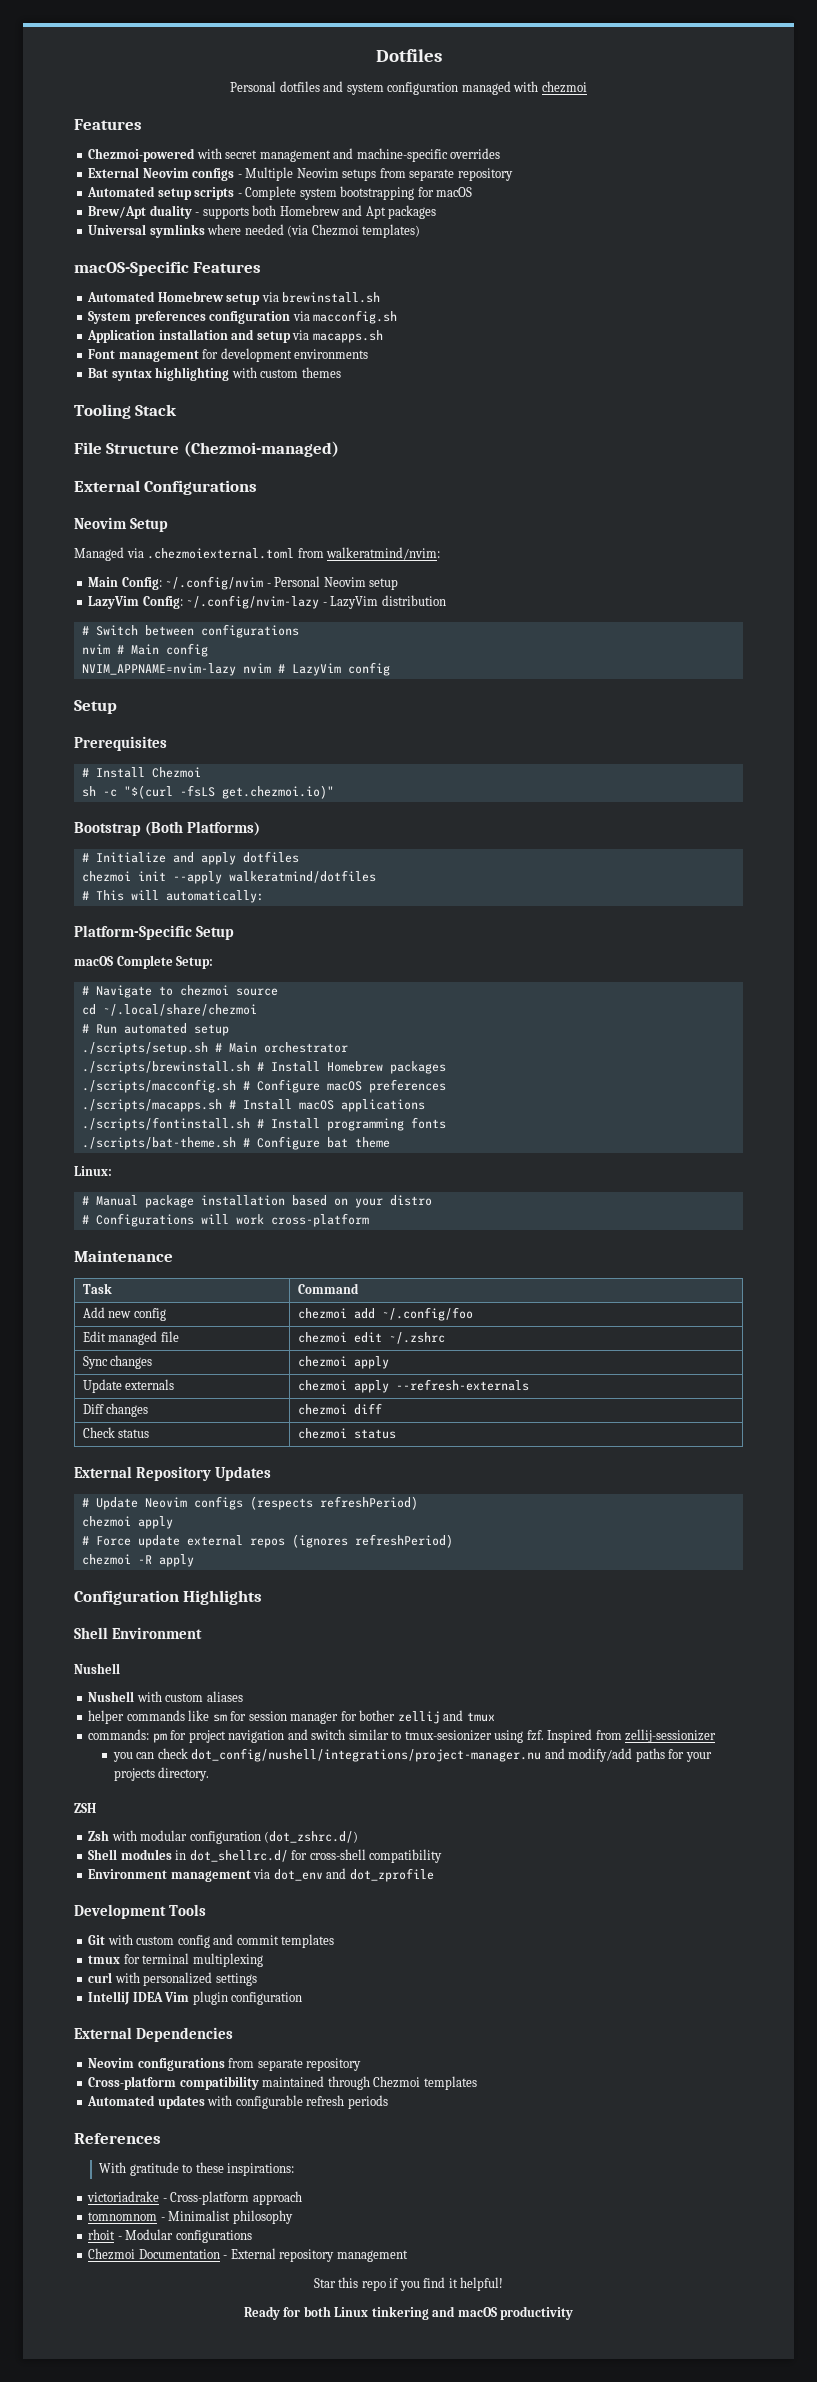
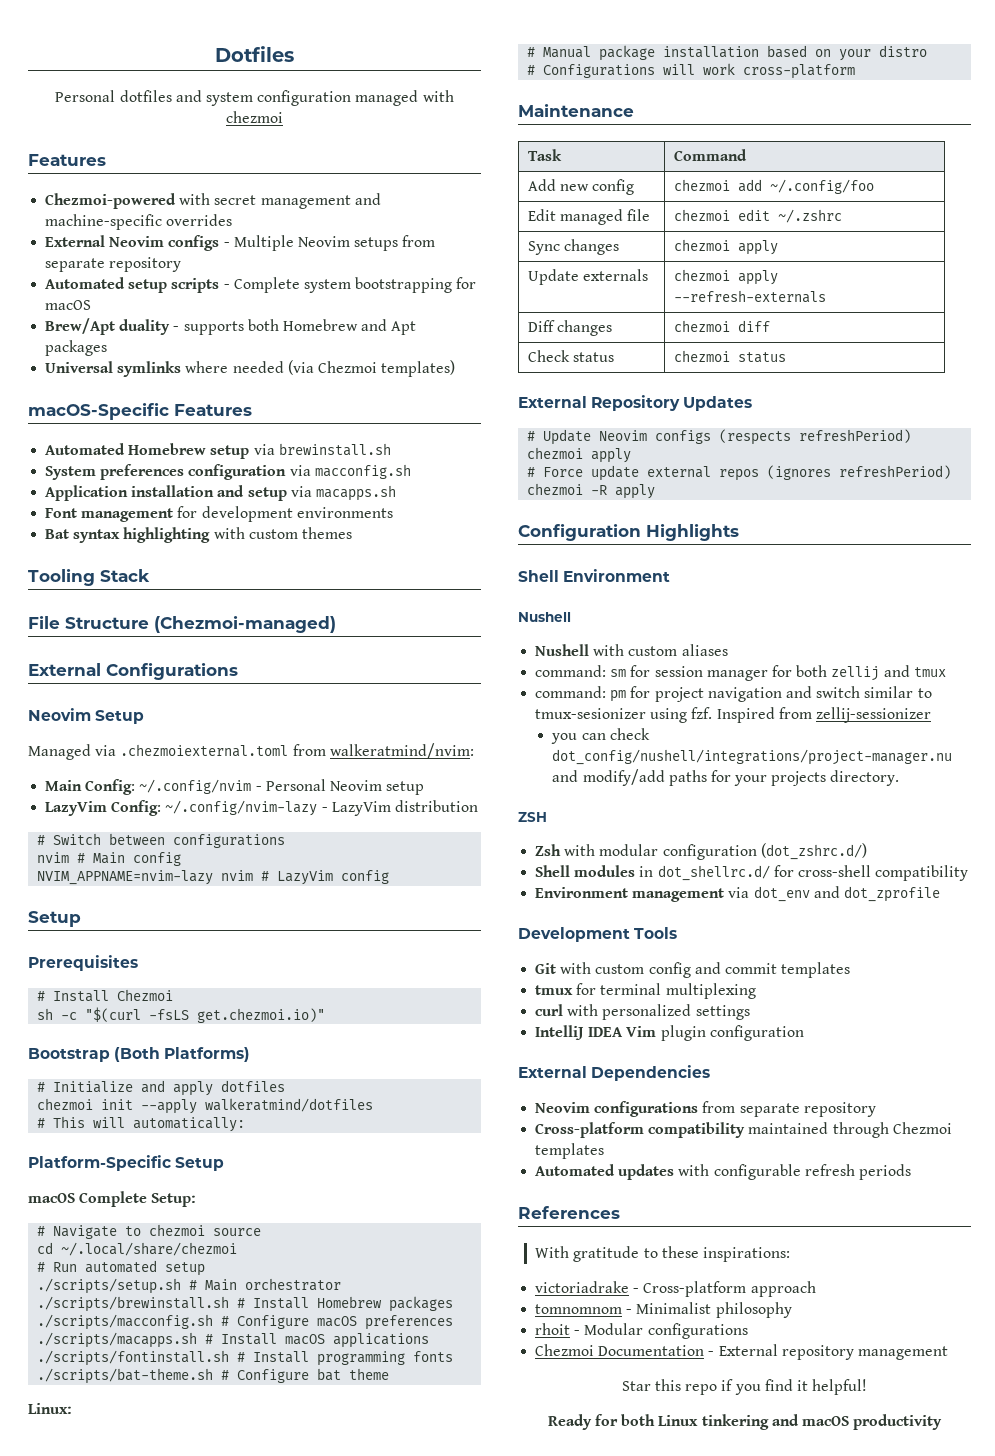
[88,1710,210,1724] helper commands like -> [535,665,607,677] command:
[359,1710,396,1721] bother -> [796,665,828,677] both
[88,1729,150,1740] commands: -> [535,686,607,698] command:

